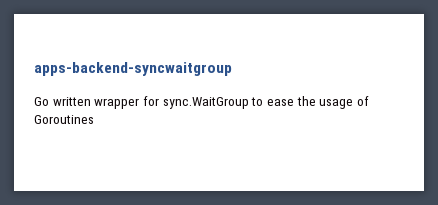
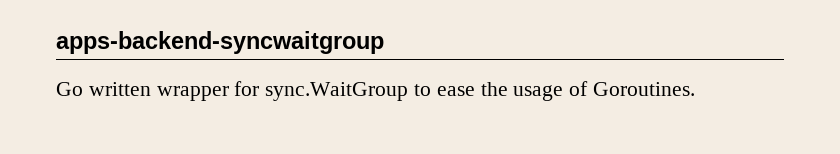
[34,115,94,124] Goroutines -> [593,82,696,96] Goroutines.

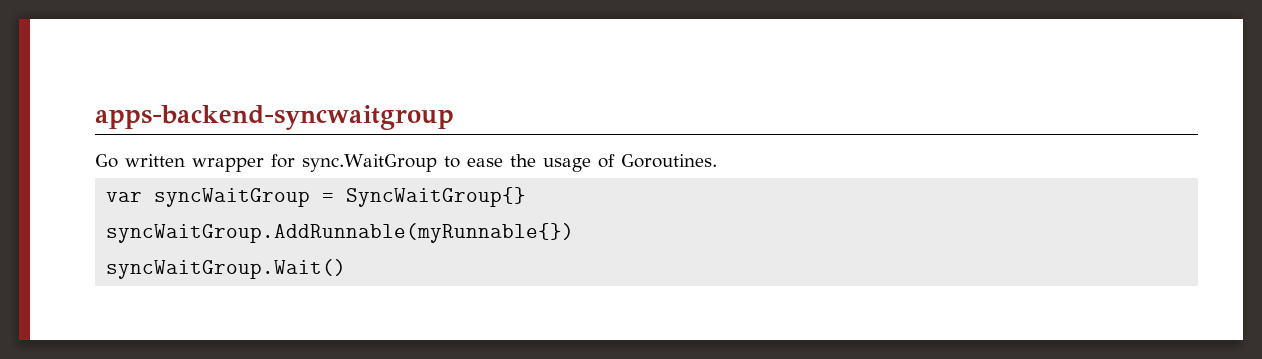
(696, 89) none -> [106,187,527,207] [106,223,575,243] [106,259,347,279] // var syncWaitGroup = SyncWaitGroup{} // syncWaitGroup.AddRunnable(myRunnable{}) // syncWaitGroup.Wait()

